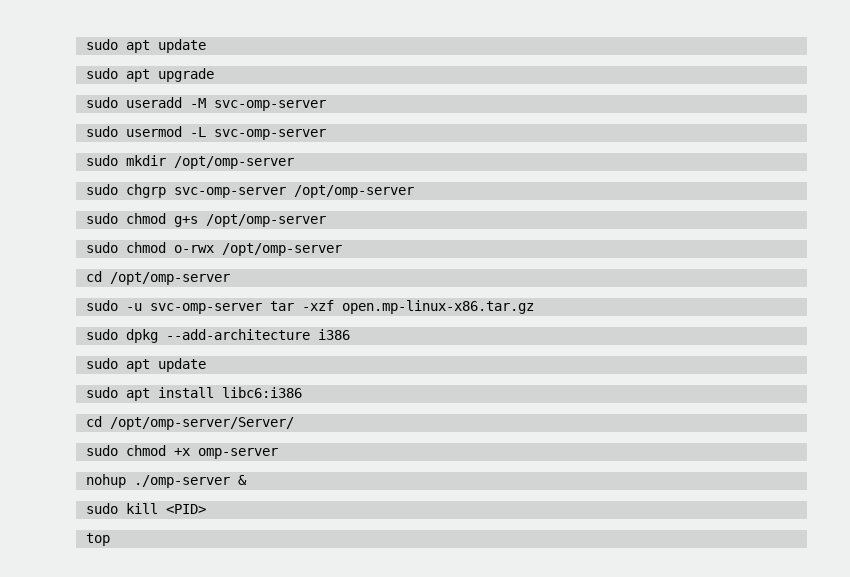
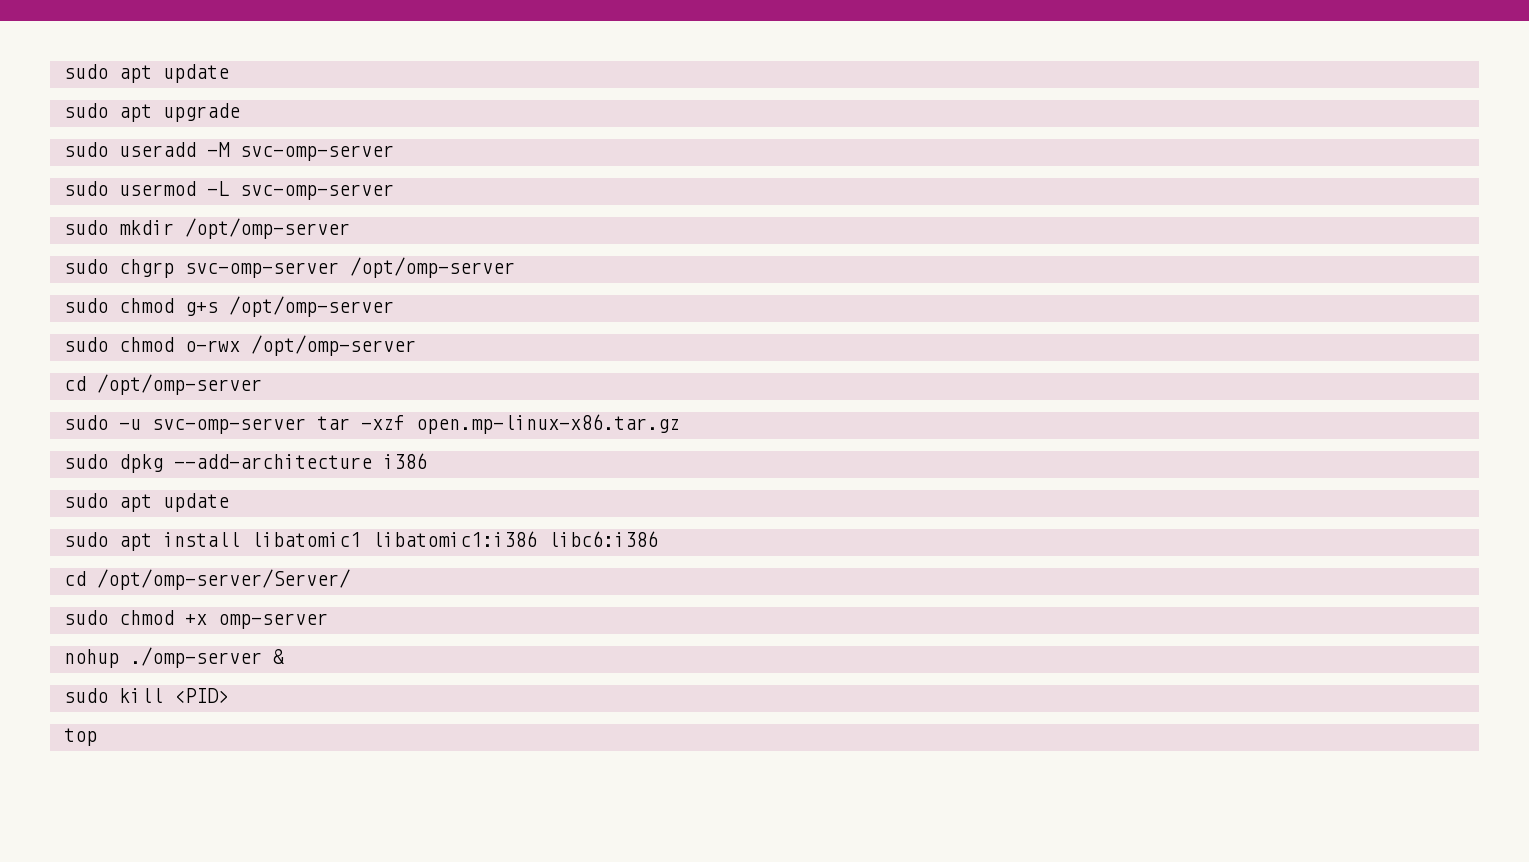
(214, 392) none -> [251,531,538,547] libatomic1 libatomic1:i386

